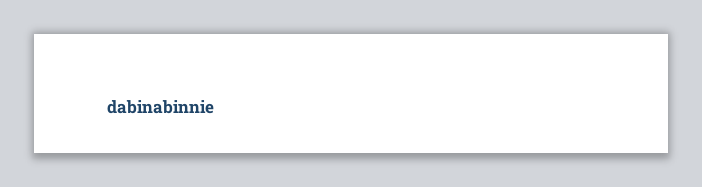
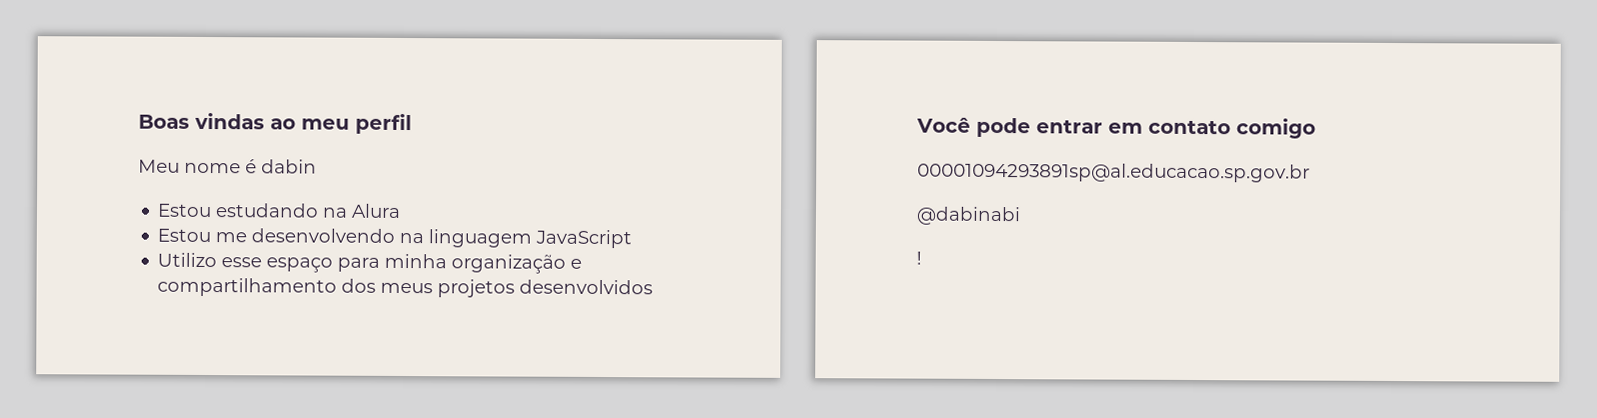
[107,100,214,114] dabinabinnie -> [138,112,412,135] [138,159,317,174] [157,203,402,218] [157,228,633,249] [157,252,583,274] [157,277,654,298] [916,117,1316,139] [917,162,1310,183] [916,206,1021,226] [916,251,922,265] Boas vindas ao meu perfil // Meu nome é dabin // Estou estudando na Alura // Estou me desenvolvendo na linguagem JavaScript // Utilizo esse espaço para minha organização e compartilhamento dos meus projetos desenvolvidos // Você pode entrar em contato comigo // 00001094293891sp@al.educacao.sp.gov.br // @dabinabi // !

